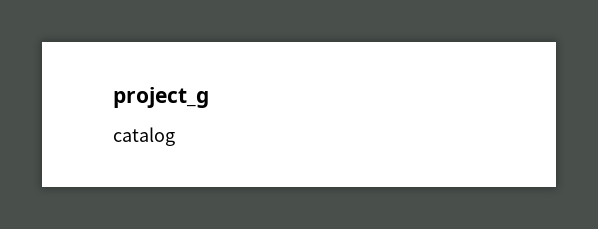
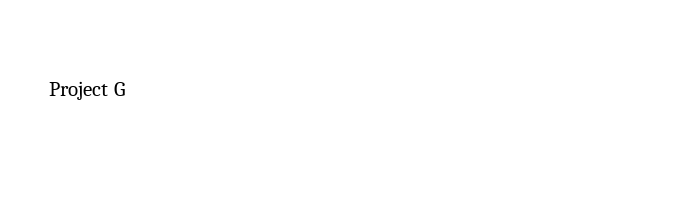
[113,87,209,108] [113,127,175,146] project_g // catalog -> [49,81,125,100] Project G

